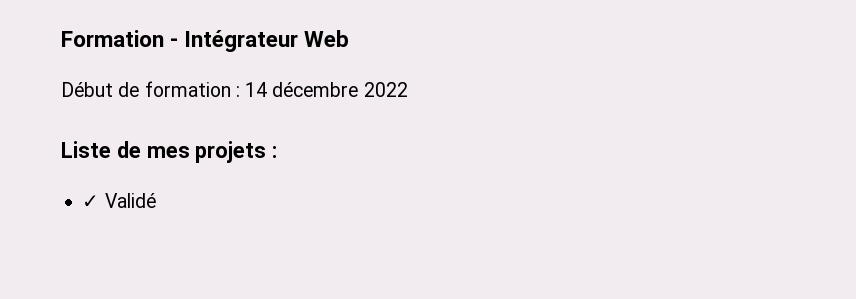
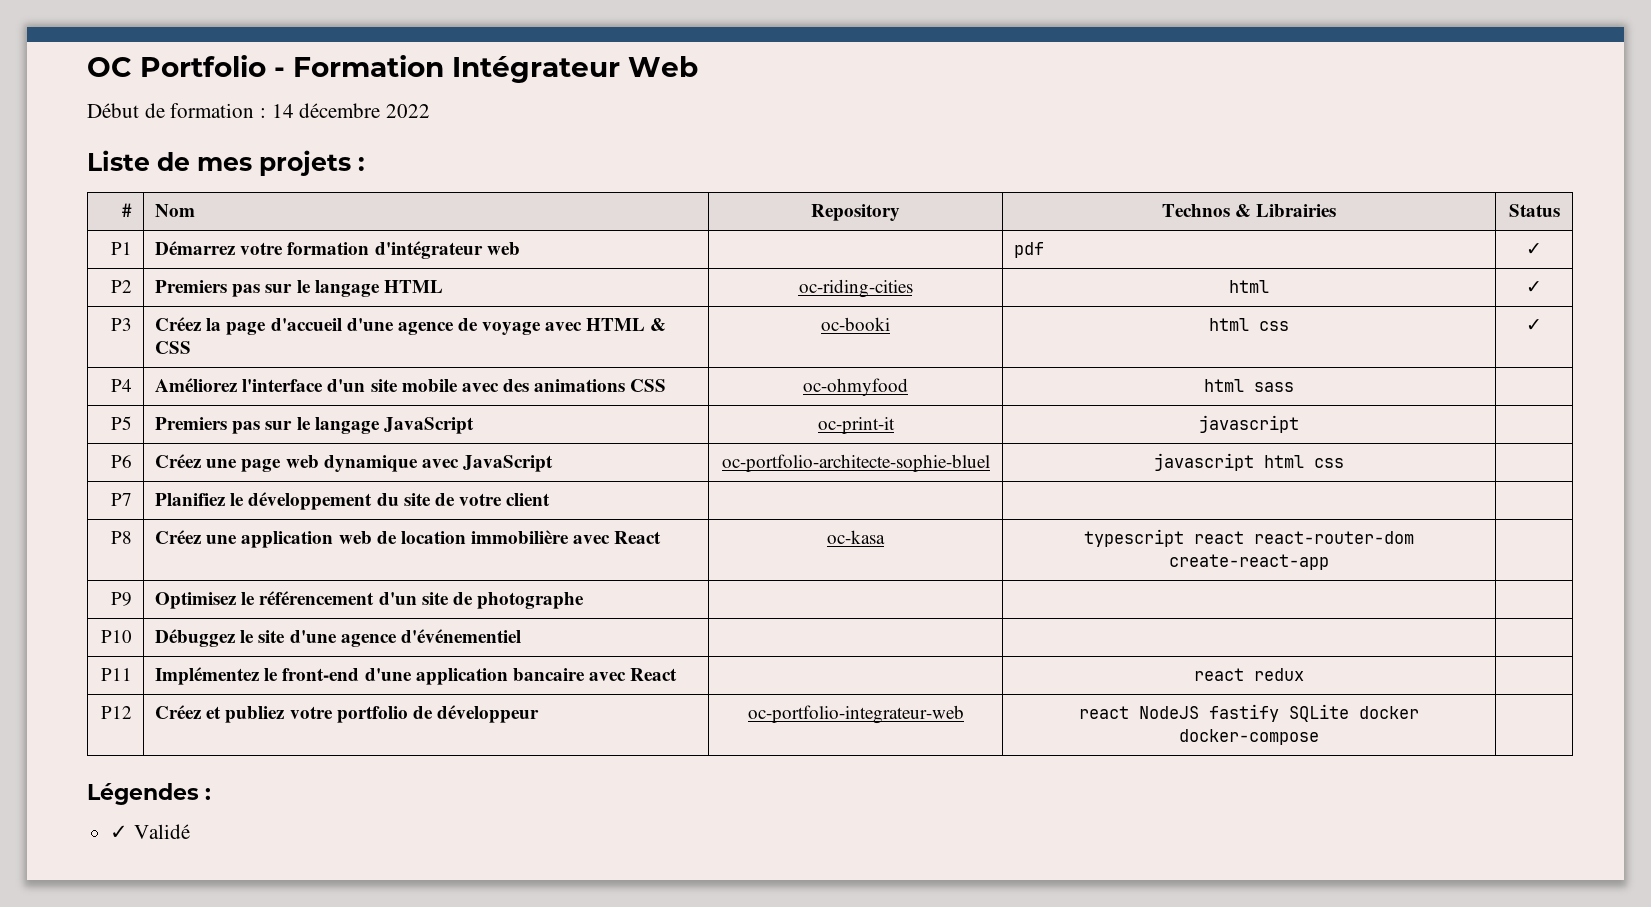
[61,30,179,47] Formation - -> [87,55,444,77] OC Portfolio - Formation
(278, 152) none -> [121,203,132,217] [155,204,196,217] [811,204,900,221] [1161,204,1337,217] [1508,204,1560,217] [110,242,132,255] [155,241,520,259] [1014,242,1045,258] [1526,243,1542,255] [110,280,132,293] [155,280,443,297] [798,279,913,298] [1229,280,1269,293] [1526,281,1542,293] [110,318,132,331] [155,317,667,335] [155,341,192,354] [821,317,890,331] [1209,318,1289,331] [1526,319,1542,331] [110,379,132,392] [155,378,667,392] [803,378,908,396] [1204,379,1294,392] [110,416,132,430] [155,417,474,434] [817,417,895,434] [1199,415,1299,433] [110,455,132,468] [155,454,553,472] [721,454,990,472] [1154,453,1344,471] [110,493,132,506] [155,492,551,510] [110,531,132,544] [155,530,662,548] [827,530,885,544] [1084,529,1414,547] [1169,554,1329,570] [110,592,132,606] [155,591,584,609] [100,630,132,643] [155,629,521,647] [100,668,132,681] [155,667,678,685] [1194,668,1304,681] [100,706,132,719] [155,705,539,723] [747,705,964,724] [1079,704,1419,722] [1179,729,1319,745] [87,783,211,805] // # | Nom | Repository | Technos & Librairies | Status // P1 | Démarrez votre formation d'intégrateur web | | pdf | ✓ // P2 | Premiers pas sur le langage HTML | oc-riding-cities | html | ✓ // P3 | Créez la page d'accueil d'une agence de voyage avec HTML & CSS | oc-booki | html css | ✓ // P4 | Améliorez l'interface d'un site mobile avec des animations CSS | oc-ohmyfood | html sass | // P5 | Premiers pas sur le langage JavaScript | oc-print-it | javascript | // P6 | Créez une page web dynamique avec JavaScript | oc-portfolio-architecte-sophie-bluel | javascript html css | // P7 | Planifiez le développement du site de votre client | | | // P8 | Créez une application web de location immobilière avec React | oc-kasa | typescript react react-router-dom create-react-app | // P9 | Optimisez le référencement d'un site de photographe | | | // P10 | Débuggez le site d'une agence d'événementiel | | | // P11 | Implémentez le front-end d'une application bancaire avec React | | react redux | // P12 | Créez et publiez votre portfolio de développeur | oc-portfolio-integrateur-web | react NodeJS fastify SQLite docker docker-compose | // Légendes :

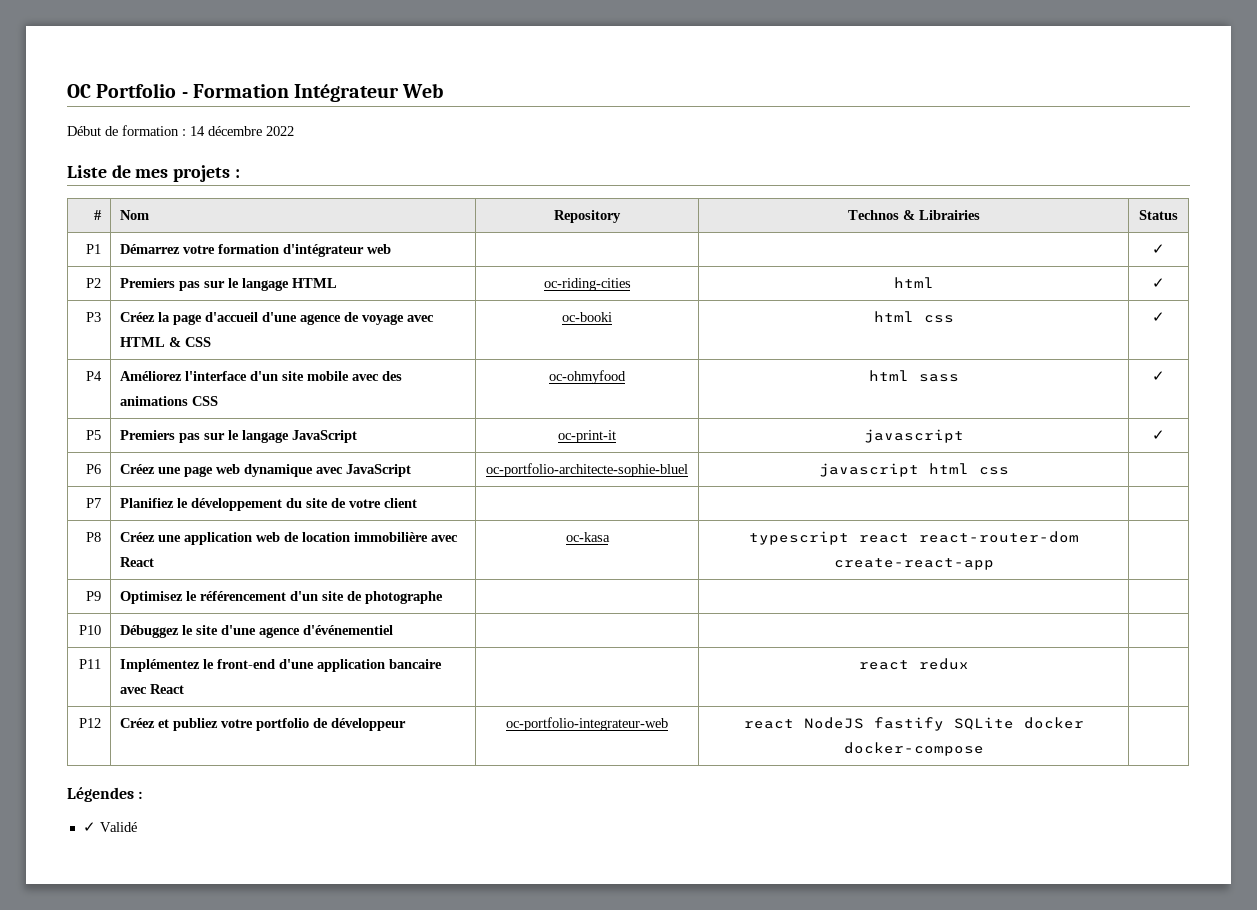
[1014,242,1045,258] pdf -> (392, 249) none
(1294, 387) none -> [1152,371,1165,381] ✓
(1299, 424) none -> [1152,430,1165,440] ✓

